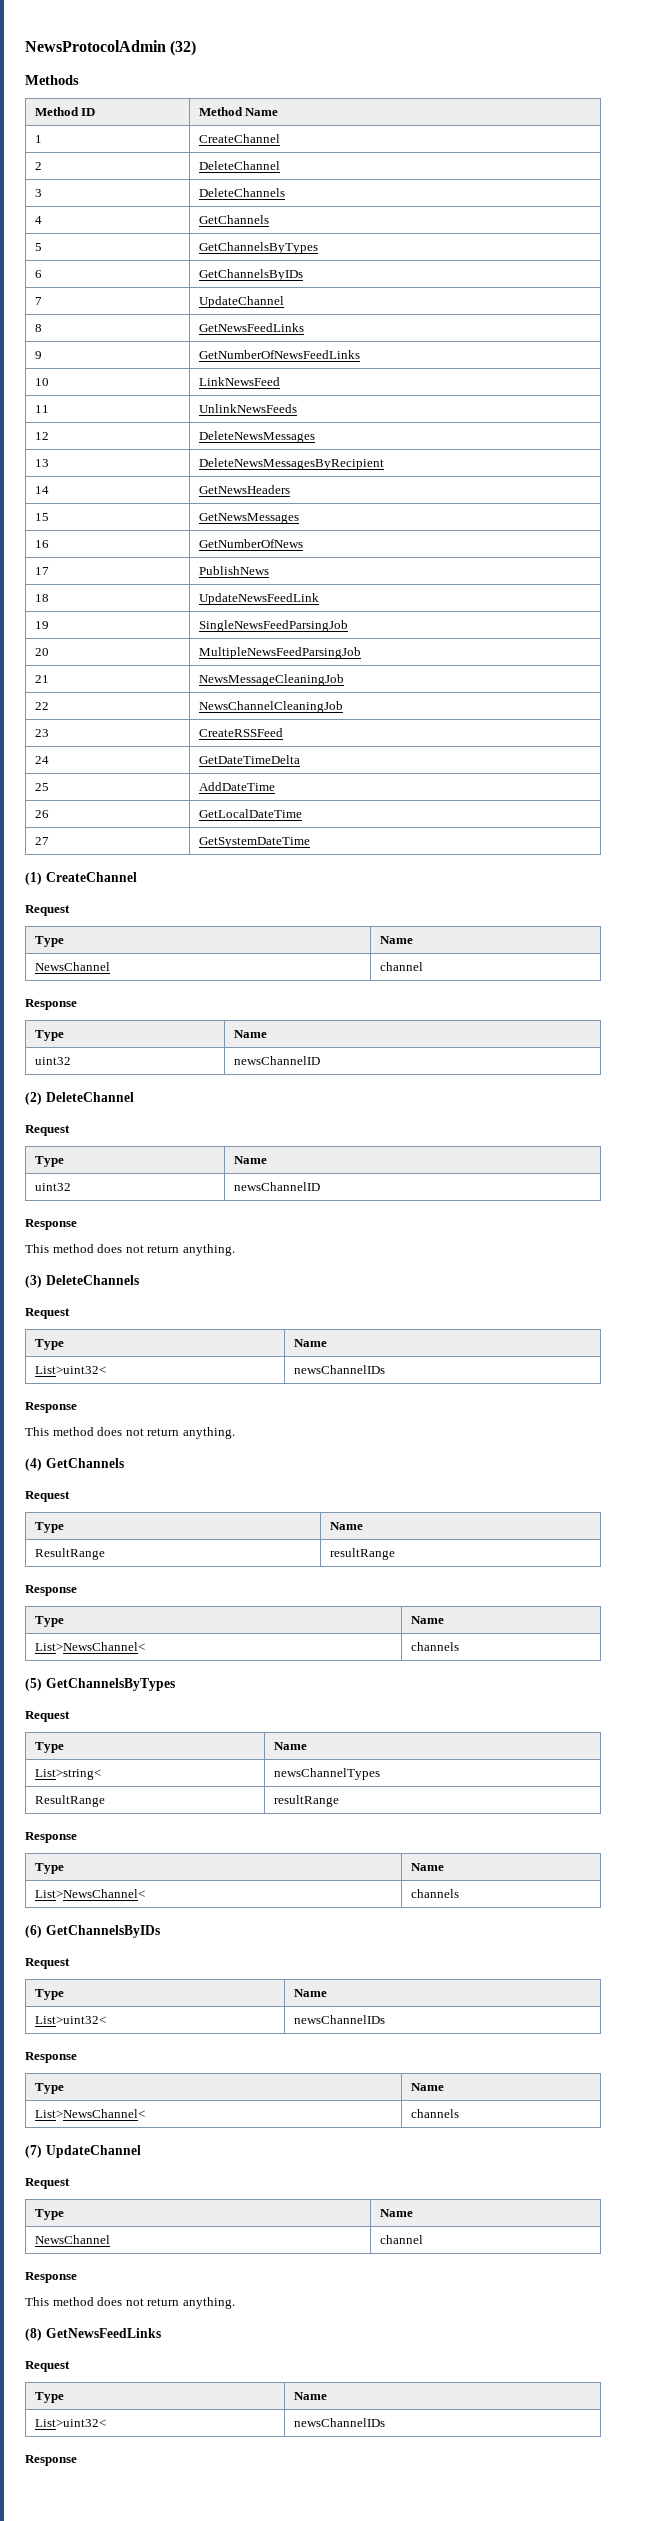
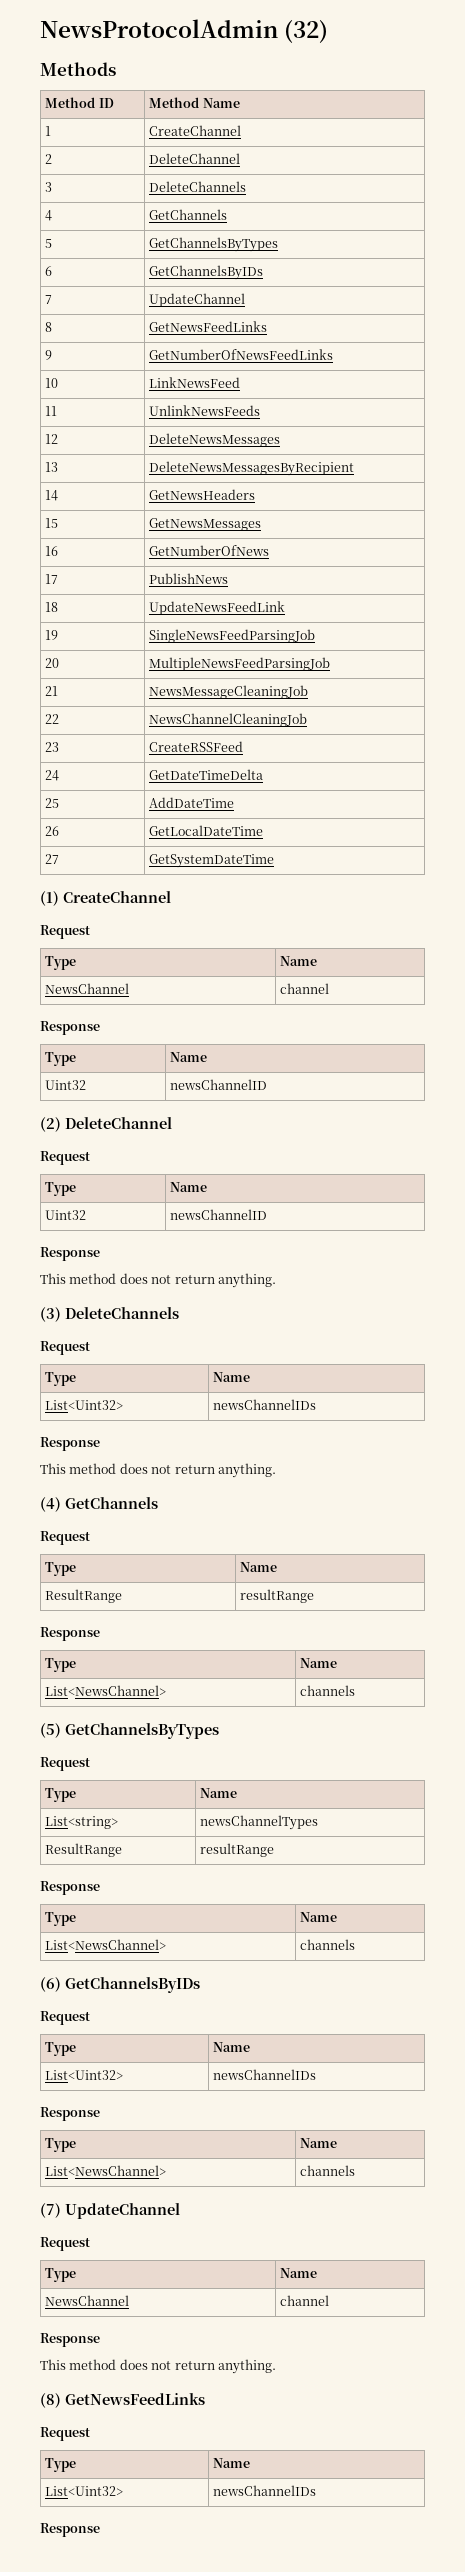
[34,1057,71,1065] uint32 -> [45,1080,87,1090] Uint32
[34,1183,71,1191] uint32 -> [45,1210,87,1220] Uint32
[34,1366,106,1374] List>uint32< -> [45,1400,124,1410] List<Uint32>
[34,1642,145,1651] List>NewsChannel< -> [45,1685,167,1696] List<NewsChannel>
[34,1769,101,1780] List>string< -> [45,1816,119,1829] List<string>
[34,1889,145,1898] List>NewsChannel< -> [45,1939,167,1950] List<NewsChannel>
[34,2016,106,2024] List>uint32< -> [45,2070,124,2080] List<Uint32>
[34,2109,145,2118] List>NewsChannel< -> [45,2165,167,2176] List<NewsChannel>
[34,2419,106,2427] List>uint32< -> [45,2486,124,2496] List<Uint32>

